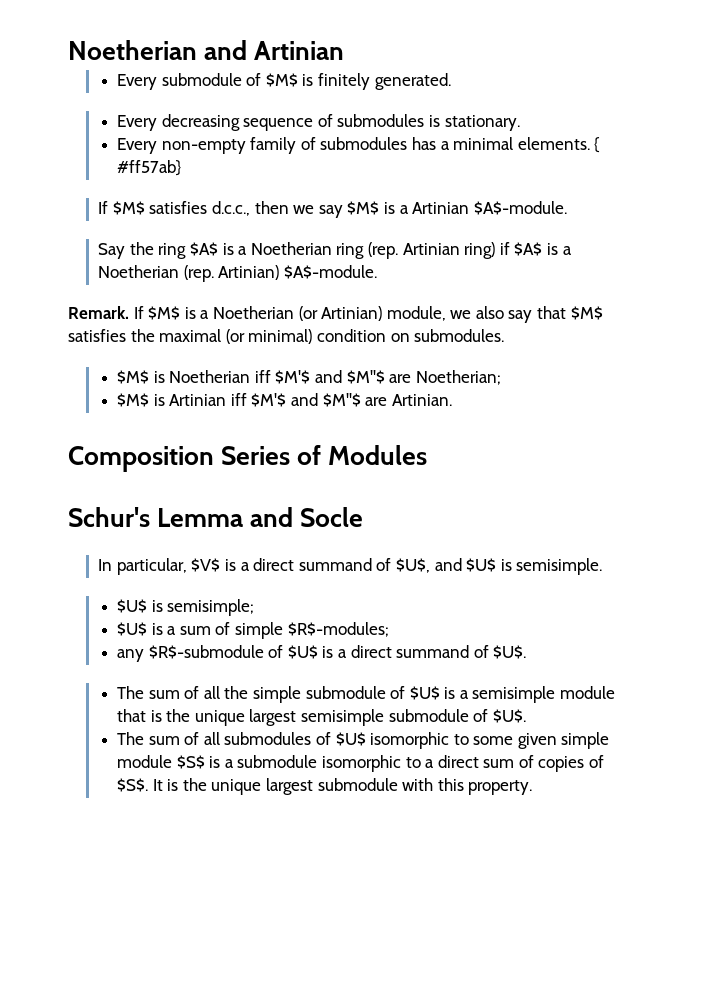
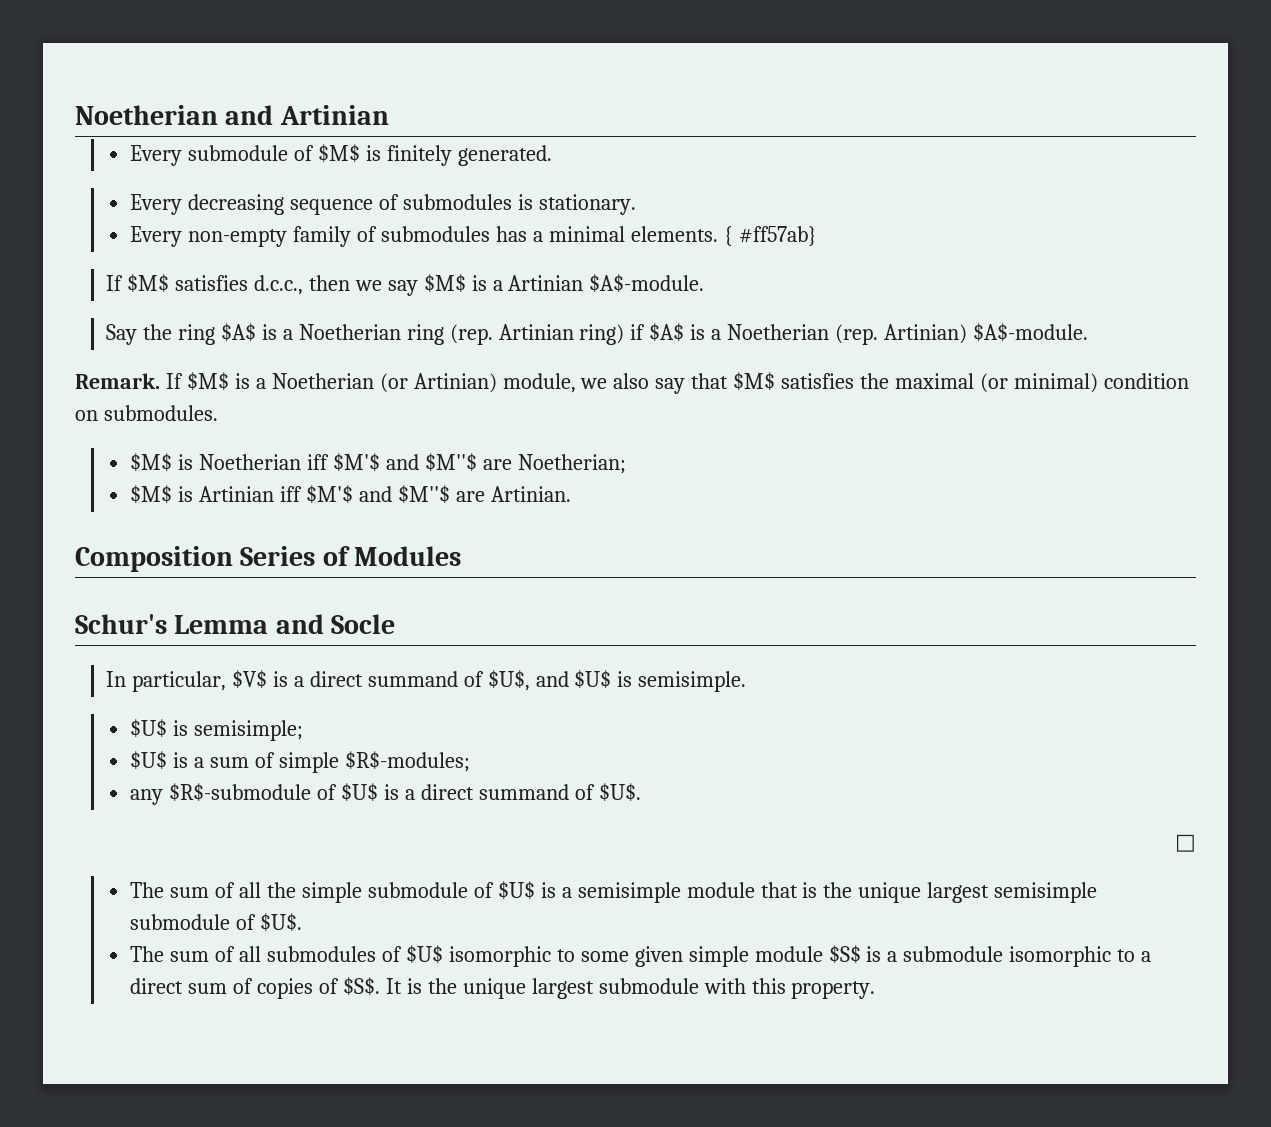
(527, 652) none -> [1175,834,1196,852] // □

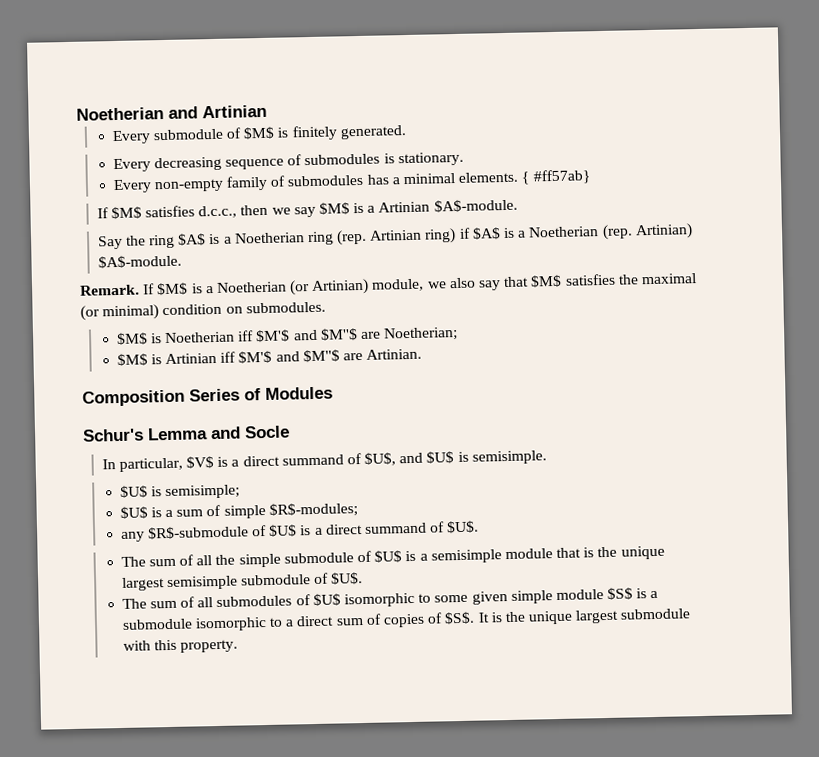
[1175,834,1196,852] // □ -> (480, 527) none

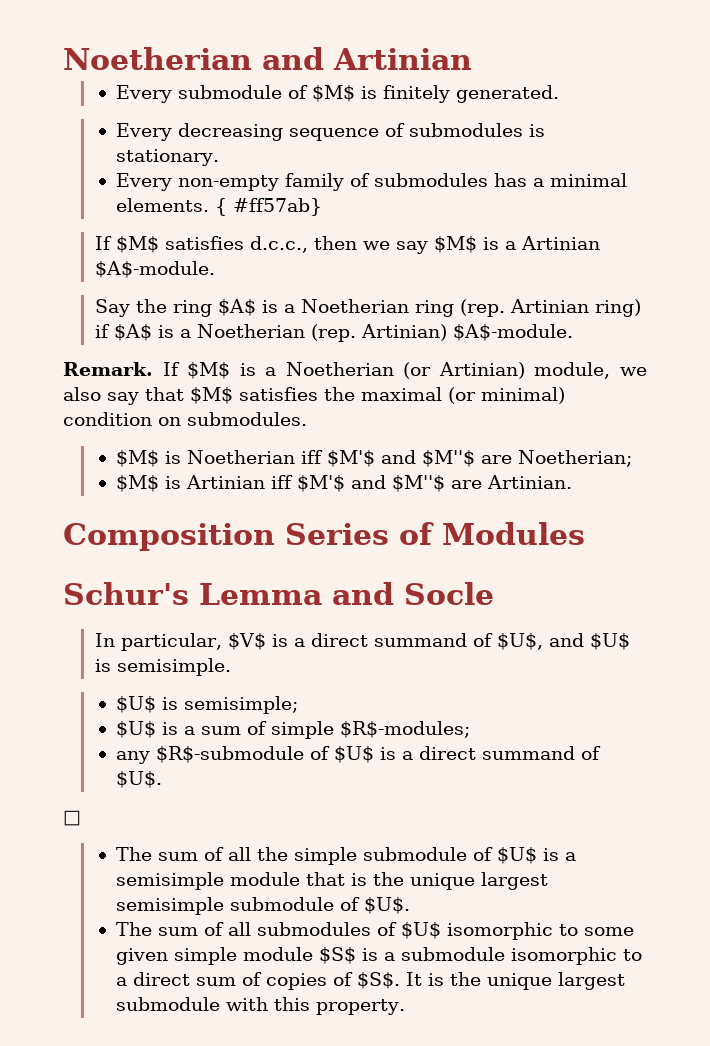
(480, 527) none -> [63,810,81,826] // □

